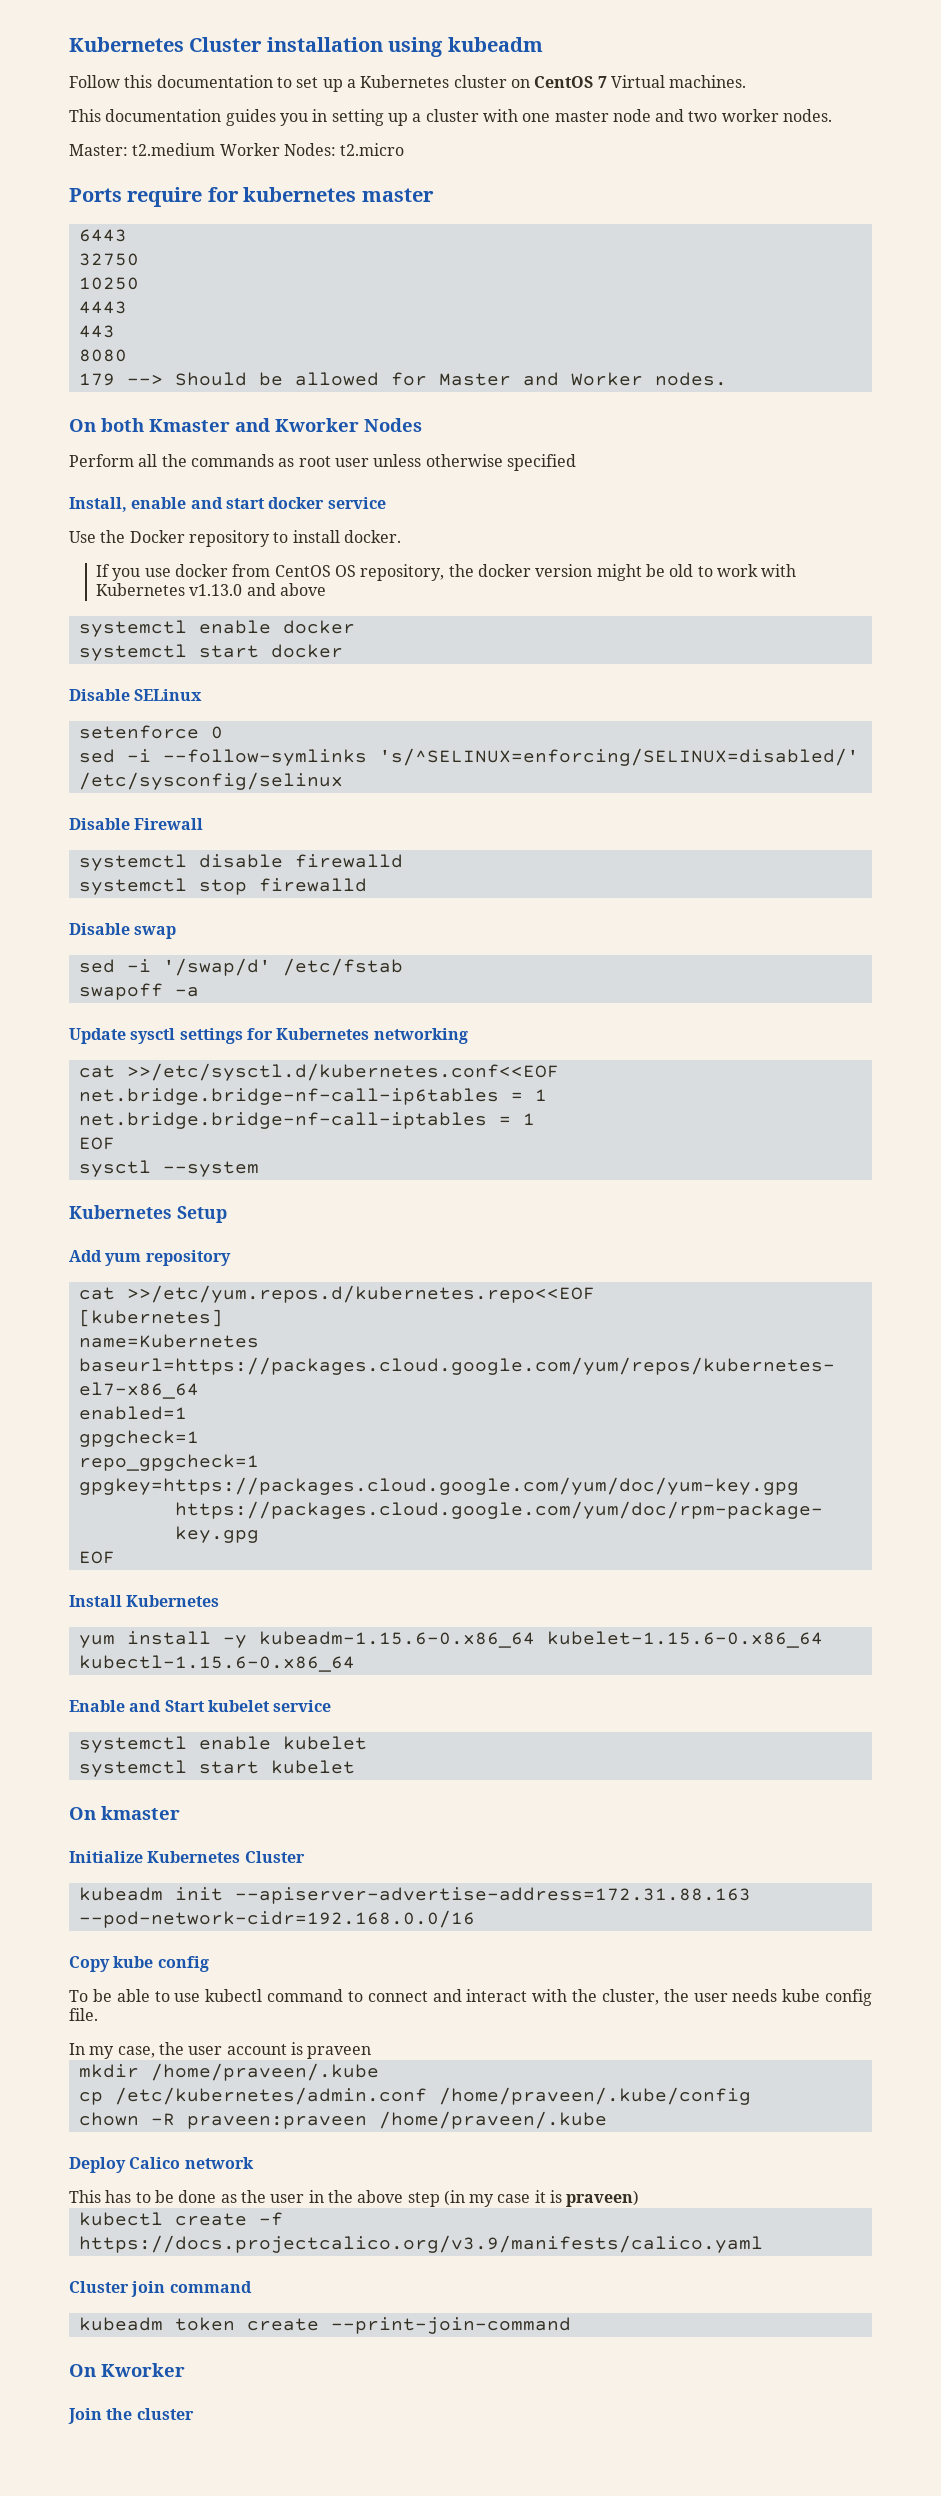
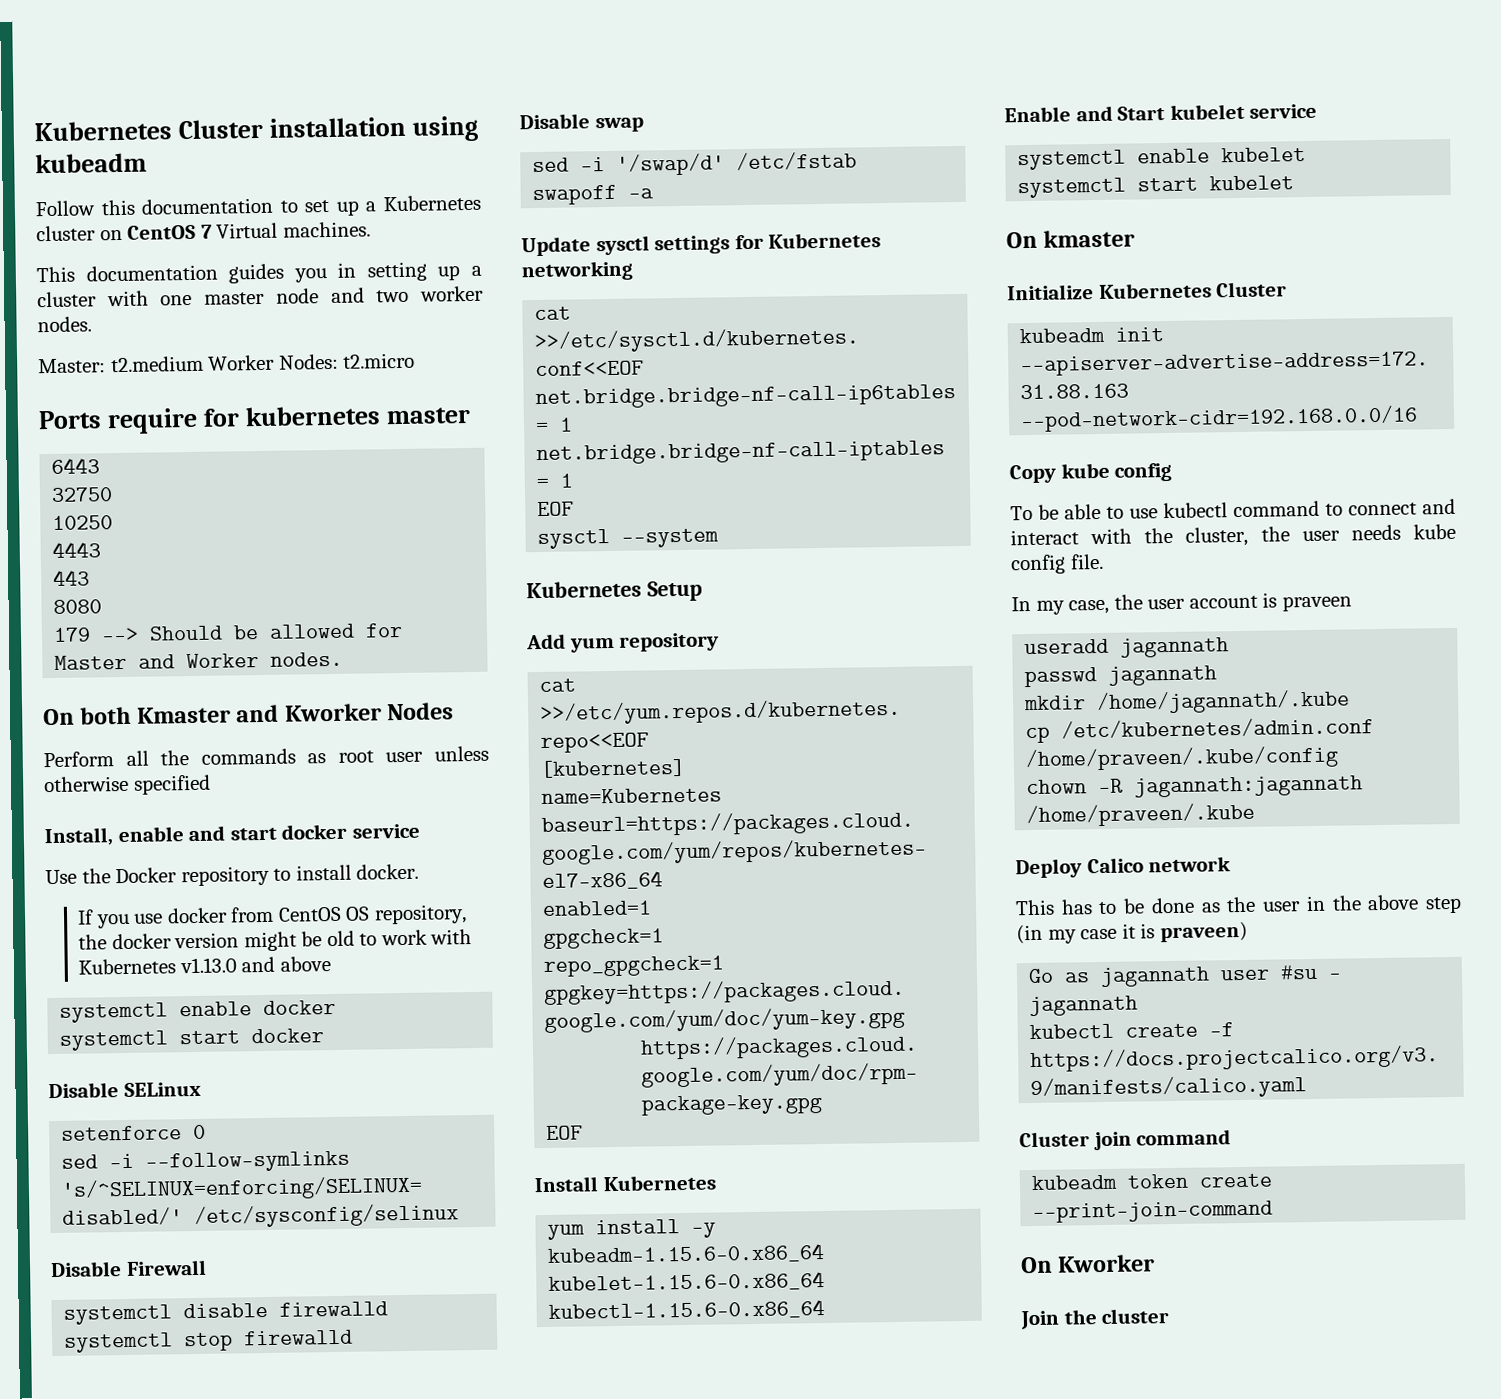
(372, 2052) none -> [1024,637,1230,658] [1024,665,1218,688] // useradd jagannath // passwd jagannath
[150,2063,379,2081] /home/praveen/.kube -> [1096,689,1351,715] /home/jagannath/.kube
[186,2116,367,2129] praveen:praveen -> [1134,775,1364,798] jagannath:jagannath
(640, 2198) none -> [1028,964,1343,988] [1029,995,1139,1017] // Go as jagannath user #su - jagannath

